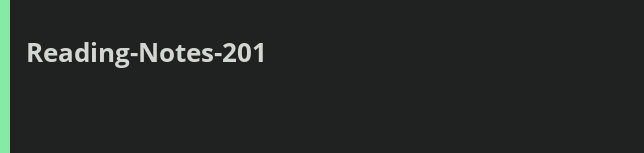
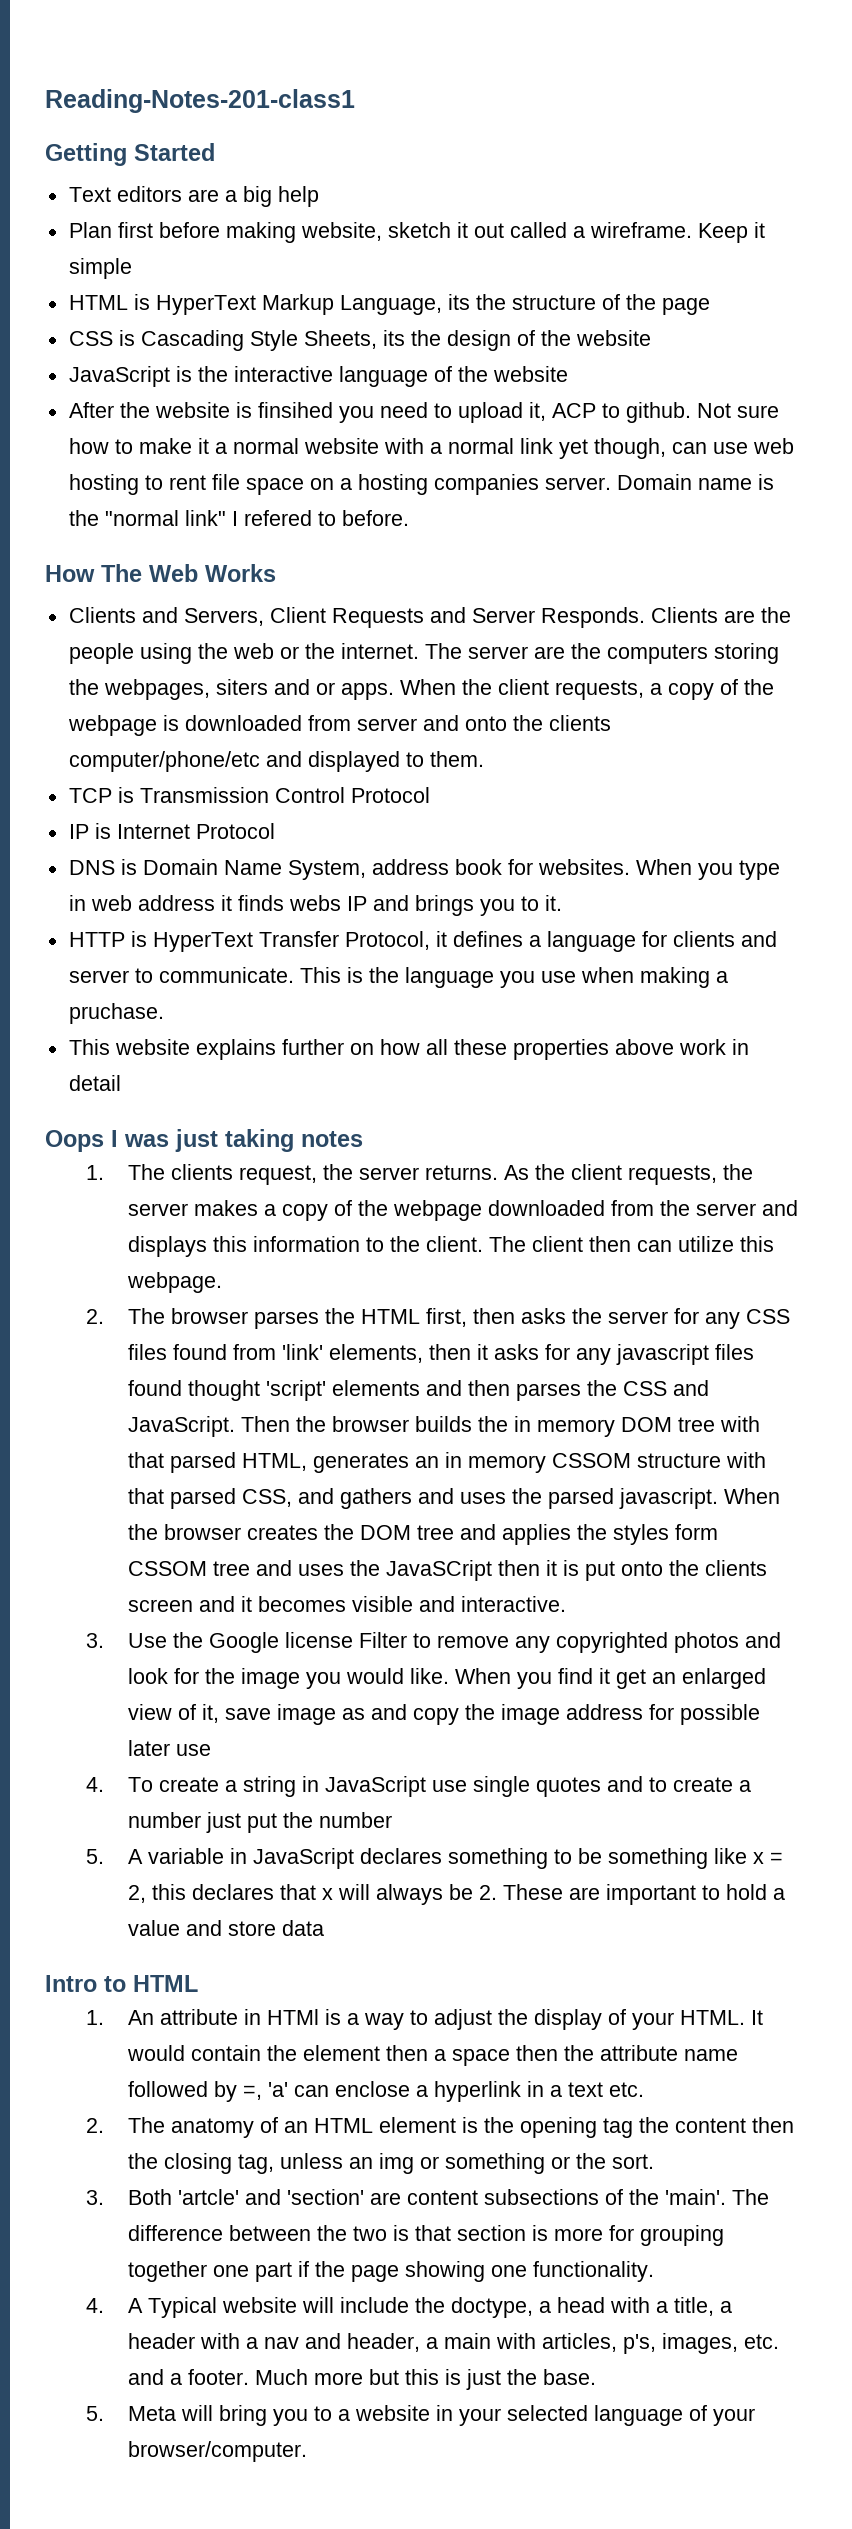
[26,42,267,68] Reading-Notes-201 -> [45,89,355,113] [45,143,215,166] [68,186,319,207] [68,222,765,243] [68,258,132,279] [68,294,710,315] [68,330,651,351] [68,366,568,387] [68,402,779,423] [68,438,794,459] [68,474,774,495] [68,510,409,526] [45,564,276,582] [68,607,791,628] [68,643,779,664] [68,679,774,700] [67,715,611,736] [68,751,484,772] [68,787,430,803] [68,823,275,839] [68,859,780,880] [68,895,562,916] [68,931,777,952] [68,967,728,988] [68,1003,164,1024] [68,1039,749,1060] [68,1075,121,1091] [45,1129,363,1152] [86,1164,753,1185] [127,1200,798,1221] [127,1236,774,1257] [126,1272,222,1293] [86,1308,790,1329] [127,1344,754,1365] [127,1380,709,1401] [127,1416,760,1437] [127,1452,766,1473] [127,1488,780,1509] [127,1524,718,1545] [127,1560,767,1581] [127,1596,566,1612] [86,1632,781,1653] [127,1668,766,1689] [127,1704,760,1725] [127,1740,211,1756] [86,1776,751,1797] [127,1812,392,1833] [86,1848,783,1869] [127,1884,785,1905] [127,1920,324,1936] [45,1975,198,1992] [86,2009,763,2030] [126,2045,738,2066] [127,2081,644,2102] [86,2117,794,2138] [127,2153,654,2174] [86,2189,769,2205] [127,2225,724,2246] [127,2261,654,2282] [86,2297,732,2318] [127,2333,779,2354] [127,2369,596,2390] [86,2405,755,2426] [127,2441,307,2462] Reading-Notes-201-class1 // Getting Started // Text editors are a big help // Plan first before making website, sketch it out called a wireframe. Keep it simple // HTML is HyperText Markup Language, its the structure of the page // CSS is Cascading Style Sheets, its the design of the website // JavaScript is the interactive language of the website // After the website is finsihed you need to upload it, ACP to github. Not sure how to make it a normal website with a normal link yet though, can use web hosting to rent file space on a hosting companies server. Domain name is the "normal link" I refered to before. // How The Web Works // Clients and Servers, Client Requests and Server Responds. Clients are the people using the web or the internet. The server are the computers storing the webpages, siters and or apps. When the client requests, a copy of the webpage is downloaded from server and onto the clients computer/phone/etc and displayed to them. // TCP is Transmission Control Protocol // IP is Internet Protocol // DNS is Domain Name System, address book for websites. When you type in web address it finds webs IP and brings you to it. // HTTP is HyperText Transfer Protocol, it defines a language for clients and server to communicate. This is the language you use when making a pruchase. // This website explains further on how all these properties above work in detail // Oops I was just taking notes // 1. The clients request, the server returns. As the client requests, the server makes a copy of the webpage downloaded from the server and displays this information to the client. The client then can utilize this webpage. // 2. The browser parses the HTML first, then asks the server for any CSS files found from 'link' elements, then it asks for any javascript files found thought 'script' elements and then parses the CSS and JavaScript. Then the browser builds the in memory DOM tree with that parsed HTML, generates an in memory CSSOM structure with that parsed CSS, and gathers and uses the parsed javascript. When the browser creates the DOM tree and applies the styles form CSSOM tree and uses the JavaSCript then it is put onto the clients screen and it becomes visible and interactive. // 3. Use the Google license Filter to remove any copyrighted photos and look for the image you would like. When you find it get an enlarged view of it, save image as and copy the image address for possible later use // 4. To create a string in JavaScript use single quotes and to create a number just put the number // 5. A variable in JavaScript declares something to be something like x = 2, this declares that x will always be 2. These are important to hold a value and store data // Intro to HTML // 1. An attribute in HTMl is a way to adjust the display of your HTML. It would contain the element then a space then the attribute name followed by =, 'a' can enclose a hyperlink in a text etc. // 2. The anatomy of an HTML element is the opening tag the content then the closing tag, unless an img or something or the sort. // 3. Both 'artcle' and 'section' are content subsections of the 'main'. The difference between the two is that section is more for grouping together one part if the page showing one functionality. // 4. A Typical website will include the doctype, a head with a title, a header with a nav and header, a main with articles, p's, images, etc. and a footer. Much more but this is just the base. // 5. Meta will bring you to a website in your selected language of your browser/computer.

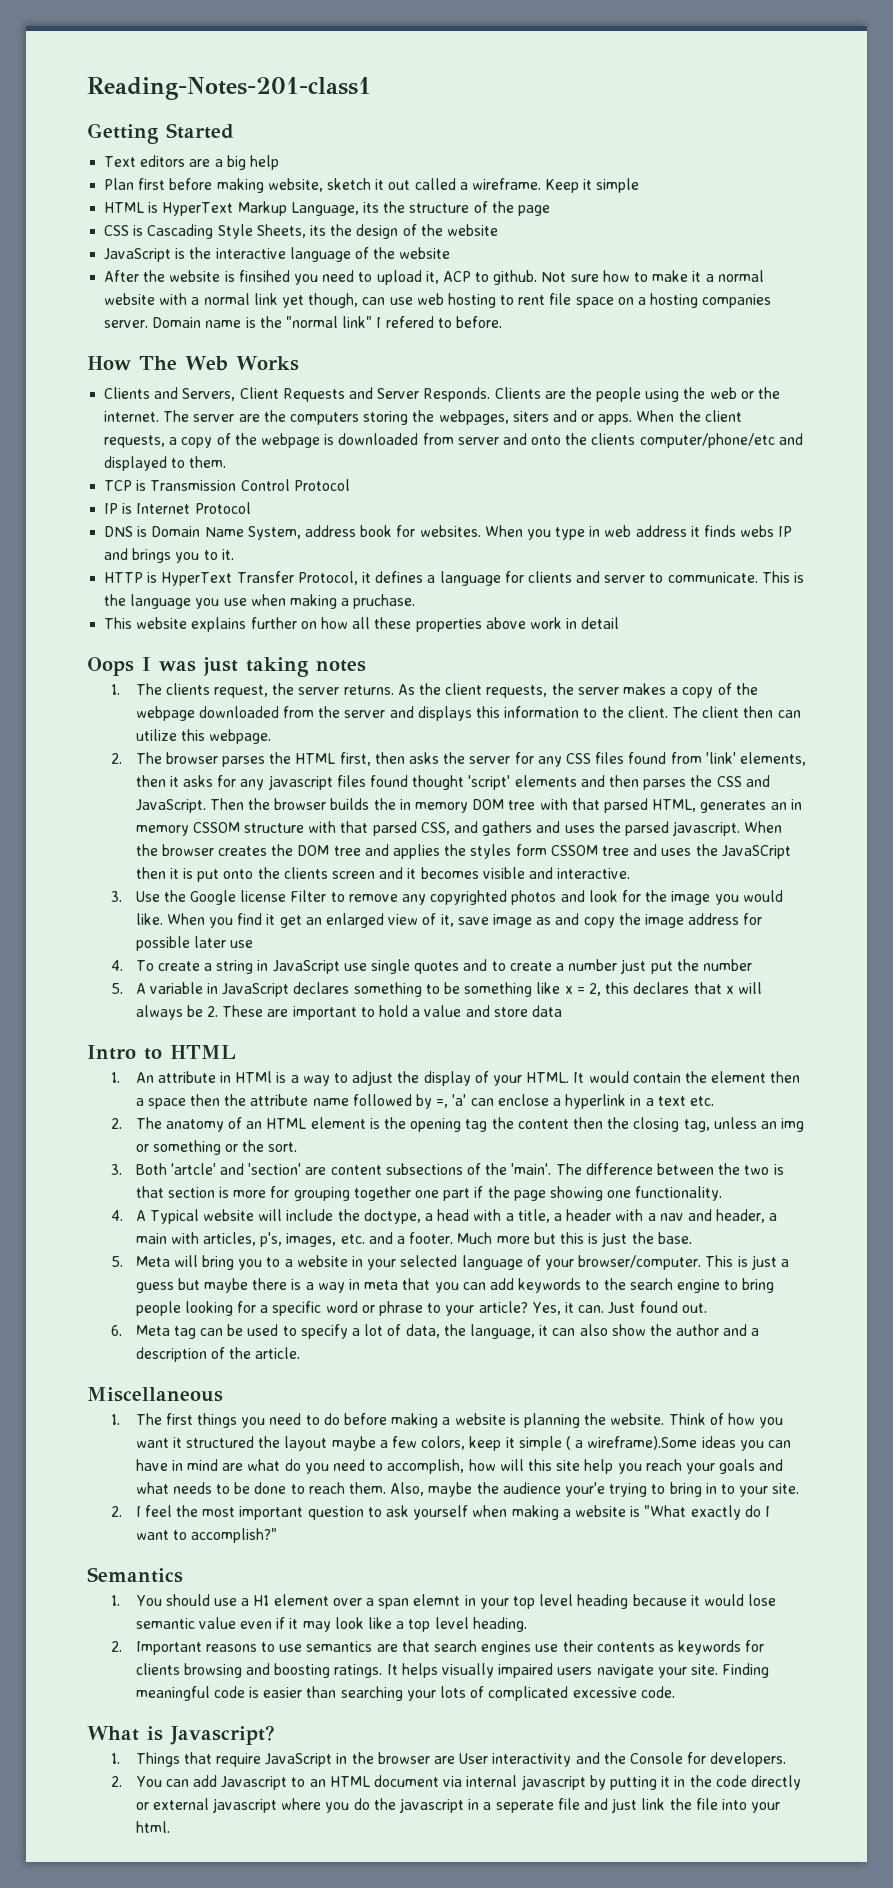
(307, 2451) none -> [705,1255,789,1270] [135,1278,775,1293] [135,1301,707,1316] [111,1324,760,1339] [135,1347,301,1362] [87,1387,223,1402] [111,1413,784,1428] [135,1436,791,1451] [135,1459,784,1474] [135,1482,800,1497] [111,1505,770,1520] [135,1528,278,1543] [87,1567,183,1583] [111,1594,777,1609] [135,1617,527,1632] [111,1640,765,1655] [135,1663,770,1678] [135,1686,675,1701] [87,1725,275,1745] [111,1752,787,1767] [111,1775,801,1790] [135,1798,781,1813] [135,1821,170,1833] This is just a guess but maybe there is a way in meta that you can add keywords to the search engine to bring people looking for a specific word or phrase to your article? Yes, it can. Just found out. // 6. Meta tag can be used to specify a lot of data, the language, it can also show the author and a description of the article. // Miscellaneous // 1. The first things you need to do before making a website is planning the website. Think of how you want it structured the layout maybe a few colors, keep it simple ( a wireframe).Some ideas you can have in mind are what do you need to accomplish, how will this site help you reach your goals and what needs to be done to reach them. Also, maybe the audience your'e trying to bring in to your site. // 2. I feel the most important question to ask yourself when making a website is "What exactly do I want to accomplish?" // Semantics // 1. You should use a H1 element over a span elemnt in your top level heading because it would lose semantic value even if it may look like a top level heading. // 2. Important reasons to use semantics are that search engines use their contents as keywords for clients browsing and boosting ratings. It helps visually impaired users navigate your site. Finding meaningful code is easier than searching your lots of complicated excessive code. // What is Javascript? // 1. Things that require JavaScript in the browser are User interactivity and the Console for developers. // 2. You can add Javascript to an HTML document via internal javascript by putting it in the code directly or external javascript where you do the javascript in a seperate file and just link the file into your html.

